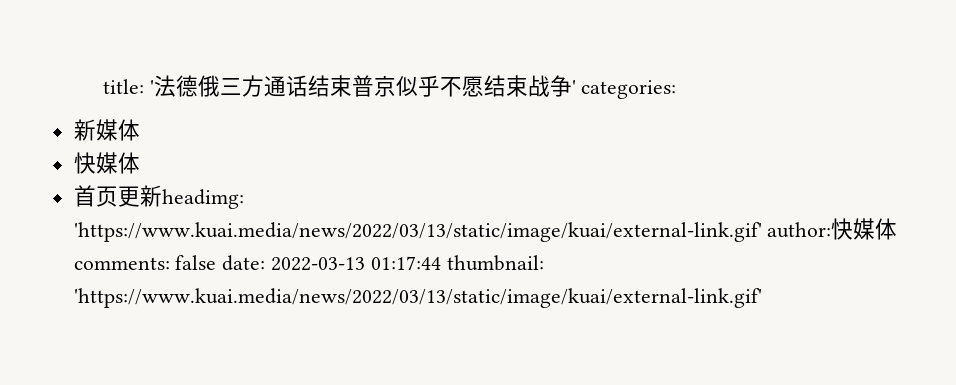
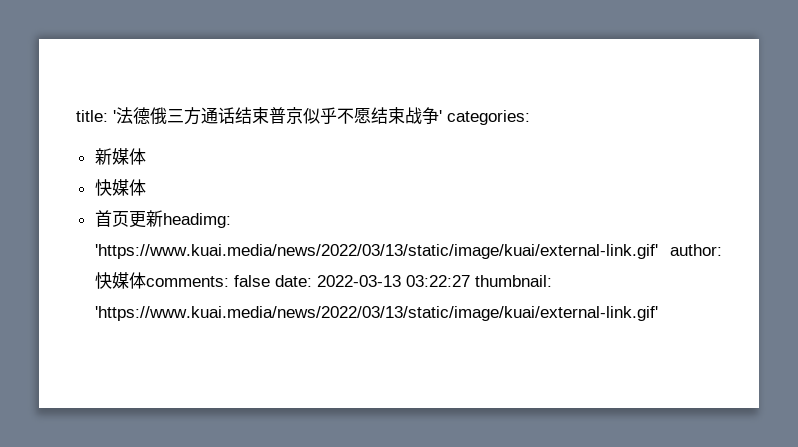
[370,256,441,270] 01:17:44 -> [405,275,470,287] 03:22:27

